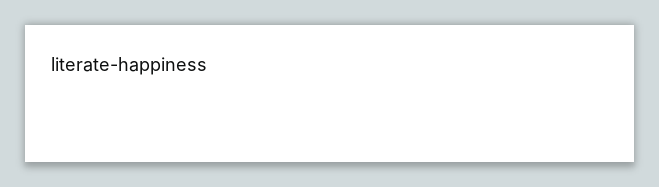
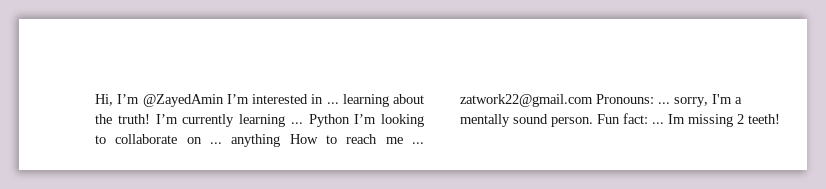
[51,57,207,75] literate-happiness -> [95,94,424,107] [95,114,424,127] [95,134,424,147] [460,94,742,107] [460,113,780,127] Hi, I’m @ZayedAmin I’m interested in ... learning about the truth! I’m currently learning ... Python I’m looking to collaborate on ... anything How to reach me ... zatwork22@gmail.com Pronouns: ... sorry, I'm a mentally sound person. Fun fact: ... Im missing 2 teeth!

